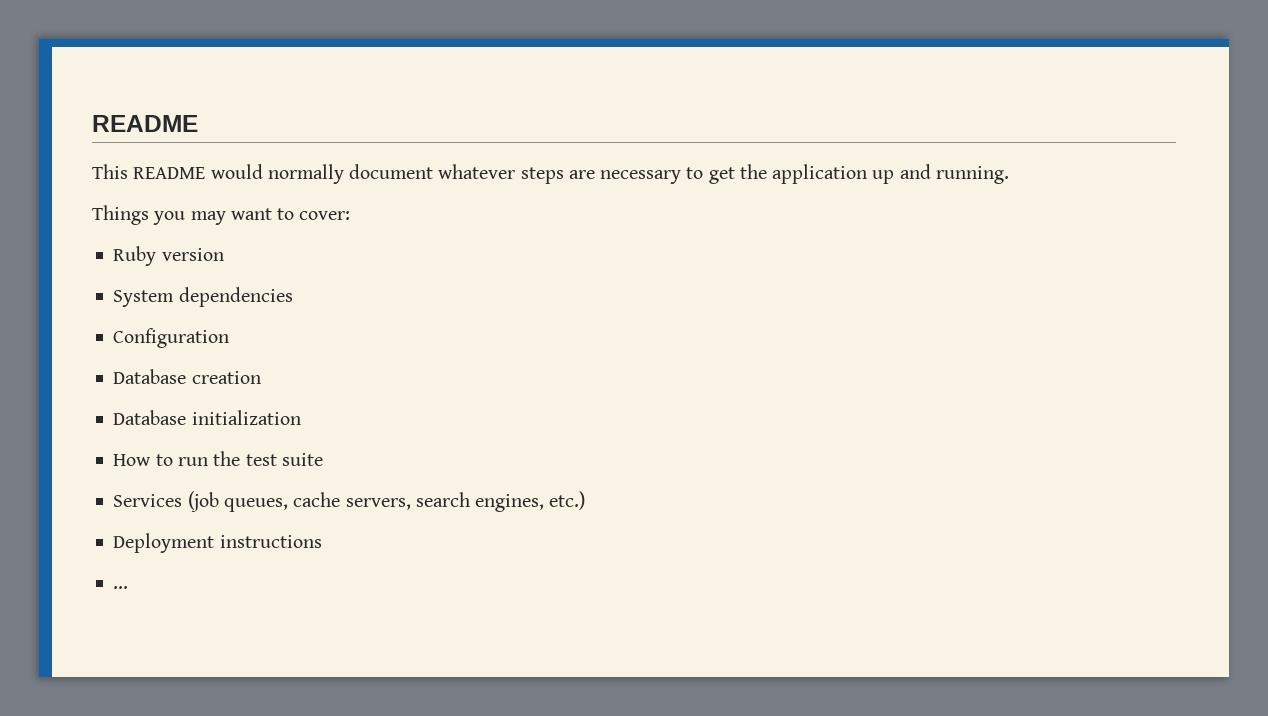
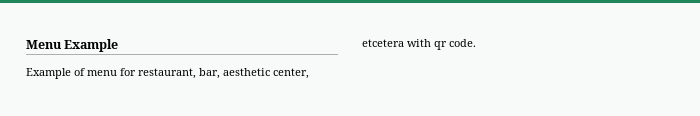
[92,115,198,132] [92,164,1009,184] [92,205,351,225] [113,246,224,266] [113,287,293,307] [113,328,230,348] [113,369,261,384] [113,410,301,425] [113,451,323,466] [113,491,586,512] [113,533,322,553] [113,586,129,589] README // This README would normally document whatever steps are necessary to get the application up and running. // Things you may want to cover: // Ruby version // System dependencies // Configuration // Database creation // Database initialization // How to run the test suite // Services (job queues, cache servers, search engines, etc.) // Deployment instructions // ... -> [26,39,119,52] [26,68,309,79] [362,39,476,50] Menu Example // Example of menu for restaurant, bar, aesthetic center, etcetera with qr code.

